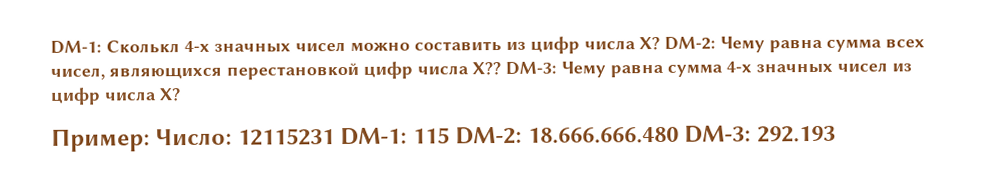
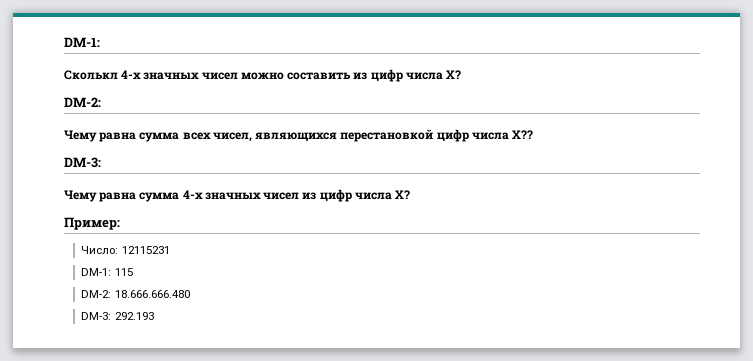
[50,40,102,54] DM-1: -> [64,37,100,47] DM-1: //
[664,36,716,50] DM-2: -> [64,97,101,107] // DM-2: //
[505,61,557,75] DM-3: -> [64,157,101,168] // DM-3: //
(150, 140) none -> (120, 223) //
(335, 137) none -> (170, 250) //
(450, 135) none -> (133, 272) //
(679, 135) none -> (190, 294) //

